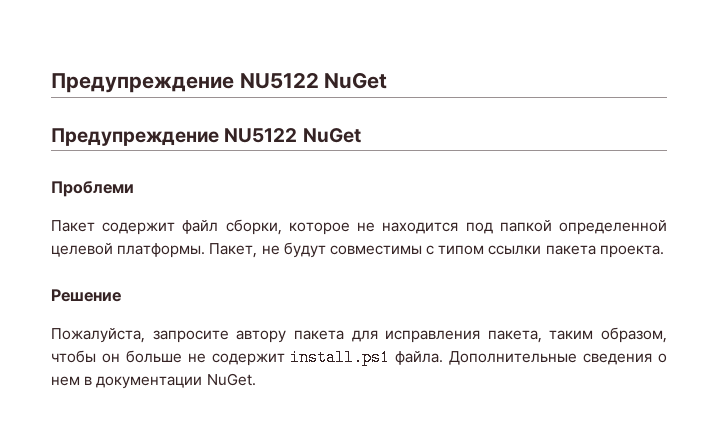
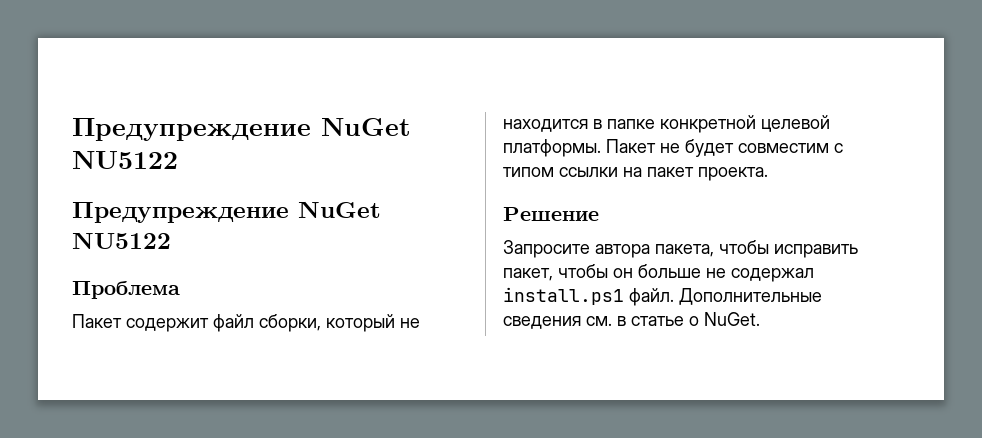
[51,72,388,93] [51,128,361,146] [51,181,134,197] Предупреждение NU5122 NuGet // Предупреждение NU5122 NuGet // Проблеми -> [72,118,411,141] [72,151,178,169] [72,201,381,223] [72,232,171,249] [72,281,180,299] Предупреждение NuGet NU5122 // Предупреждение NuGet NU5122 // Проблема
[288,222,350,235] которое -> [326,314,395,332] который
[465,220,667,235] [51,242,422,258] под папкой определенной целевой платформы. Пакет, не будут совместимы -> [593,115,830,133] [503,139,829,157] в папке конкретной целевой платформы. Пакет не будет совместим
[545,245,596,255] пакета -> [623,167,694,177] на пакет
[51,327,667,343] [51,349,668,366] [51,376,203,389] Пожалуйста, запросите автору пакета для исправления пакета, таким образом, чтобы он больше не содержит install.ps1 файла. Дополнительные сведения о нем в документации -> [503,240,858,258] [503,264,814,282] [503,287,822,306] [503,316,699,329] Запросите автора пакета, чтобы исправить пакет, чтобы он больше не содержал install.ps1 файл. Дополнительные сведения см. в статье о

